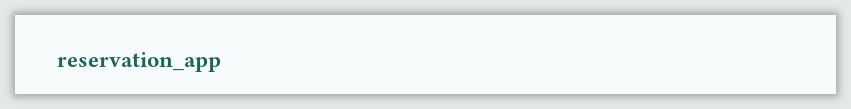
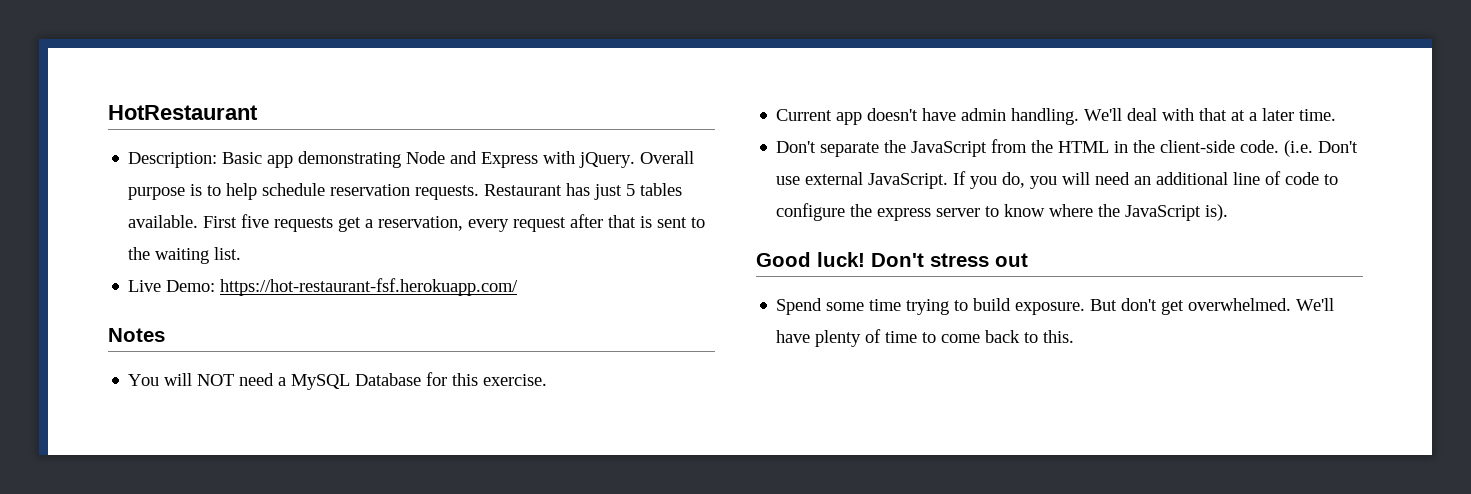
[57,52,221,72] reservation_app -> [108,105,258,120] [128,151,695,168] [128,183,683,200] [128,214,706,232] [128,247,242,264] [128,278,519,296] [108,328,165,342] [128,372,548,390] [776,108,1337,125] [776,139,1359,157] [776,171,1339,189] [776,203,1229,221] [756,252,1028,267] [776,298,1335,315] [776,329,1075,347] HotRestaurant // Description: Basic app demonstrating Node and Express with jQuery. Overall purpose is to help schedule reservation requests. Restaurant has just 5 tables available. First five requests get a reservation, every request after that is sent to the waiting list. // Live Demo: https://hot-restaurant-fsf.herokuapp.com/ // Notes // You will NOT need a MySQL Database for this exercise. // Current app doesn't have admin handling. We'll deal with that at a later time. // Don't separate the JavaScript from the HTML in the client-side code. (i.e. Don't use external JavaScript. If you do, you will need an additional line of code to configure the express server to know where the JavaScript is). // Good luck! Don't stress out // Spend some time trying to build exposure. But don't get overwhelmed. We'll have plenty of time to come back to this.

